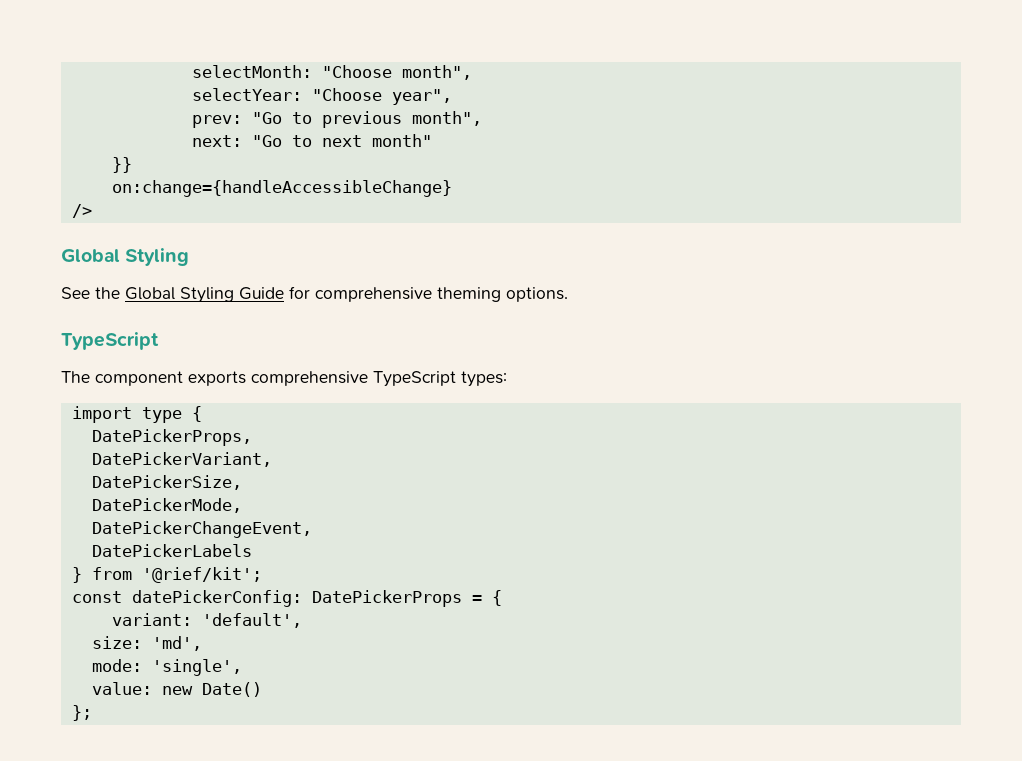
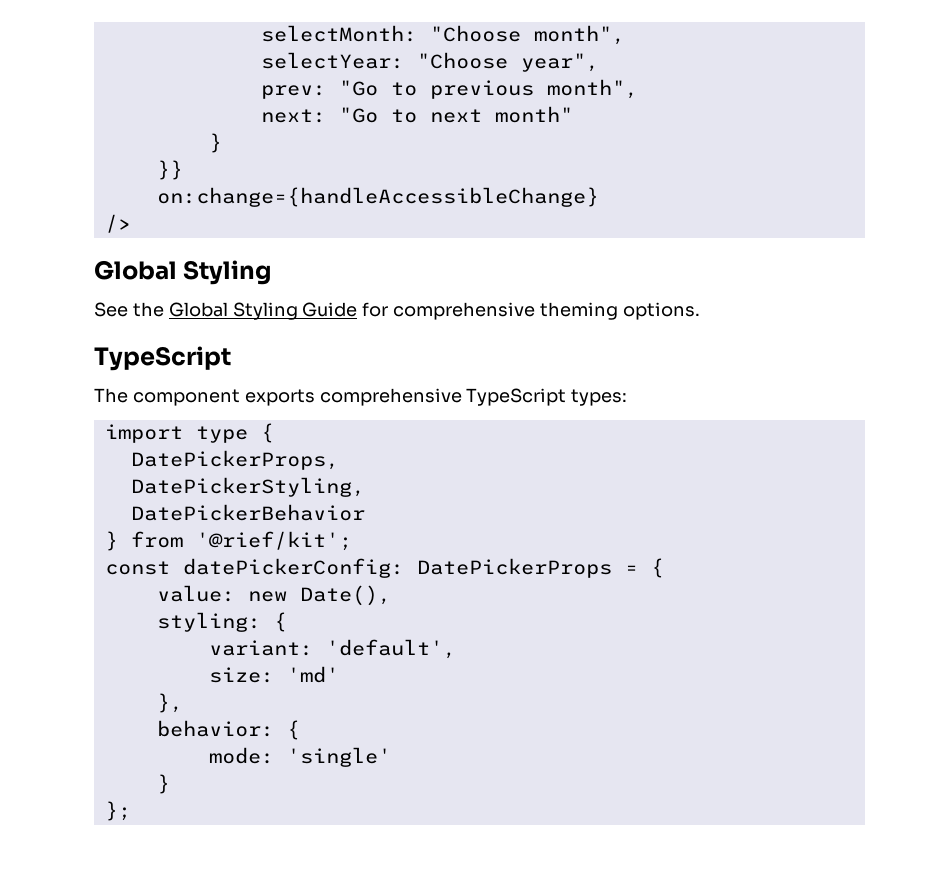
(432, 140) none -> [208,133,222,153] // }
[91,452,272,467] [91,475,242,490] [91,498,242,513] [91,521,312,538] [91,544,252,557] DatePickerVariant, // DatePickerSize, // DatePickerMode, // DatePickerChangeEvent, // DatePickerLabels -> [130,477,365,497] [130,504,365,521] DatePickerStyling, // DatePickerBehavior
[111,613,302,628] [91,636,202,651] [91,659,242,676] [91,682,262,697] variant: 'default', // size: 'md', // mode: 'single', // value: new Date() -> [156,585,391,606] [156,612,287,632] [208,639,456,659] [208,666,339,683] [156,693,183,713] [156,720,300,740] [208,747,391,767] [156,774,170,794] value: new Date(), // styling: { // variant: 'default', // size: 'md' // }, // behavior: { // mode: 'single' // }

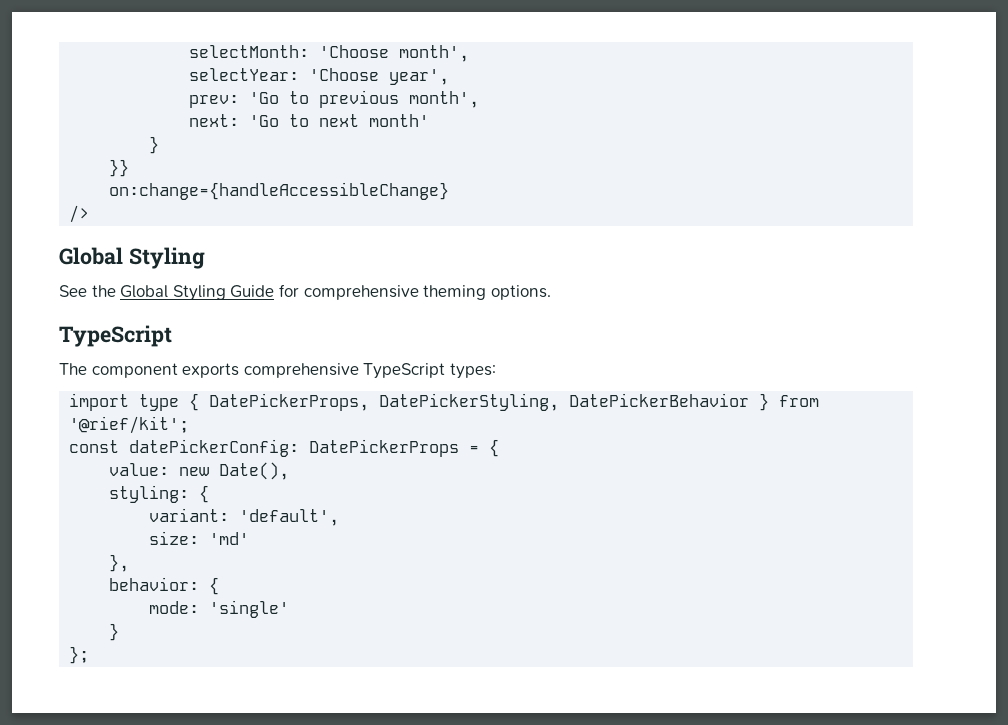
[429,25,625,45] "Choose month", -> [319,45,470,62] 'Choose month',
[416,52,599,72] "Choose year", -> [309,68,450,85] 'Choose year',
[338,80,378,96] "Go -> [249,92,280,104] 'Go
[546,79,638,99] month", -> [409,91,480,108] month',
[338,107,378,123] "Go -> [249,115,280,127] 'Go
[494,106,573,123] month" -> [369,114,430,127] month'
(274, 433) // -> (200, 402) none
(339, 460) // -> (370, 402) none
(365, 487) // -> (560, 402) none
(365, 512) // -> (750, 400) none

